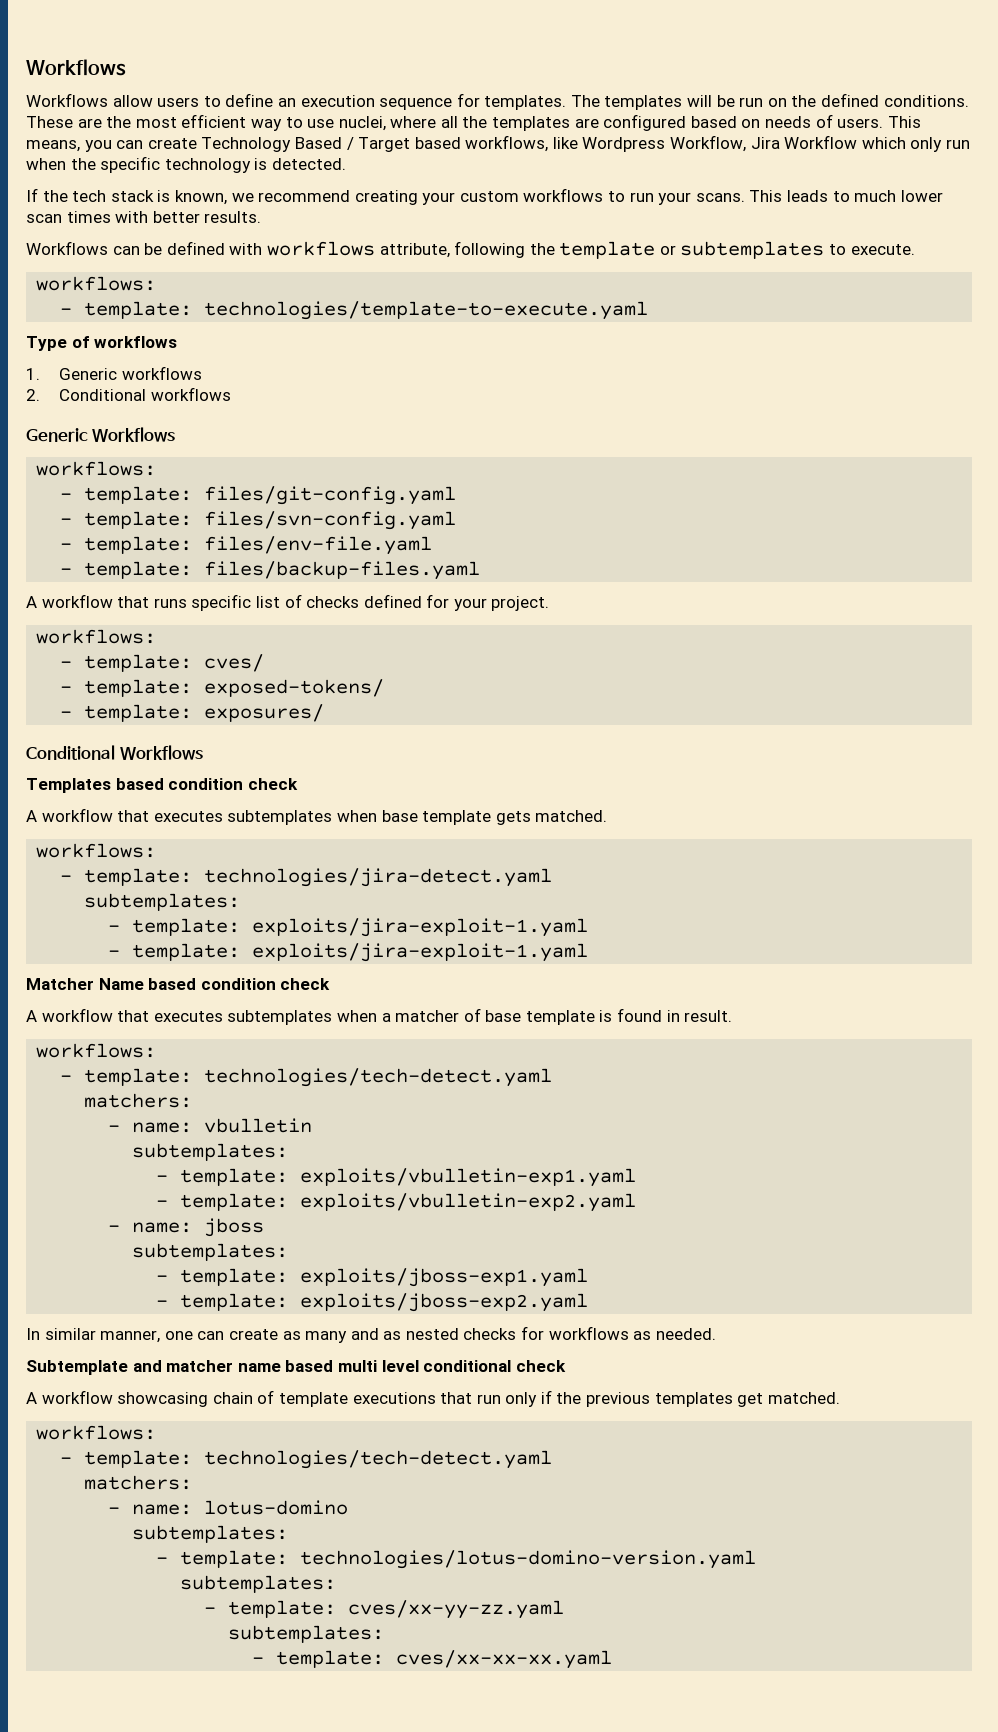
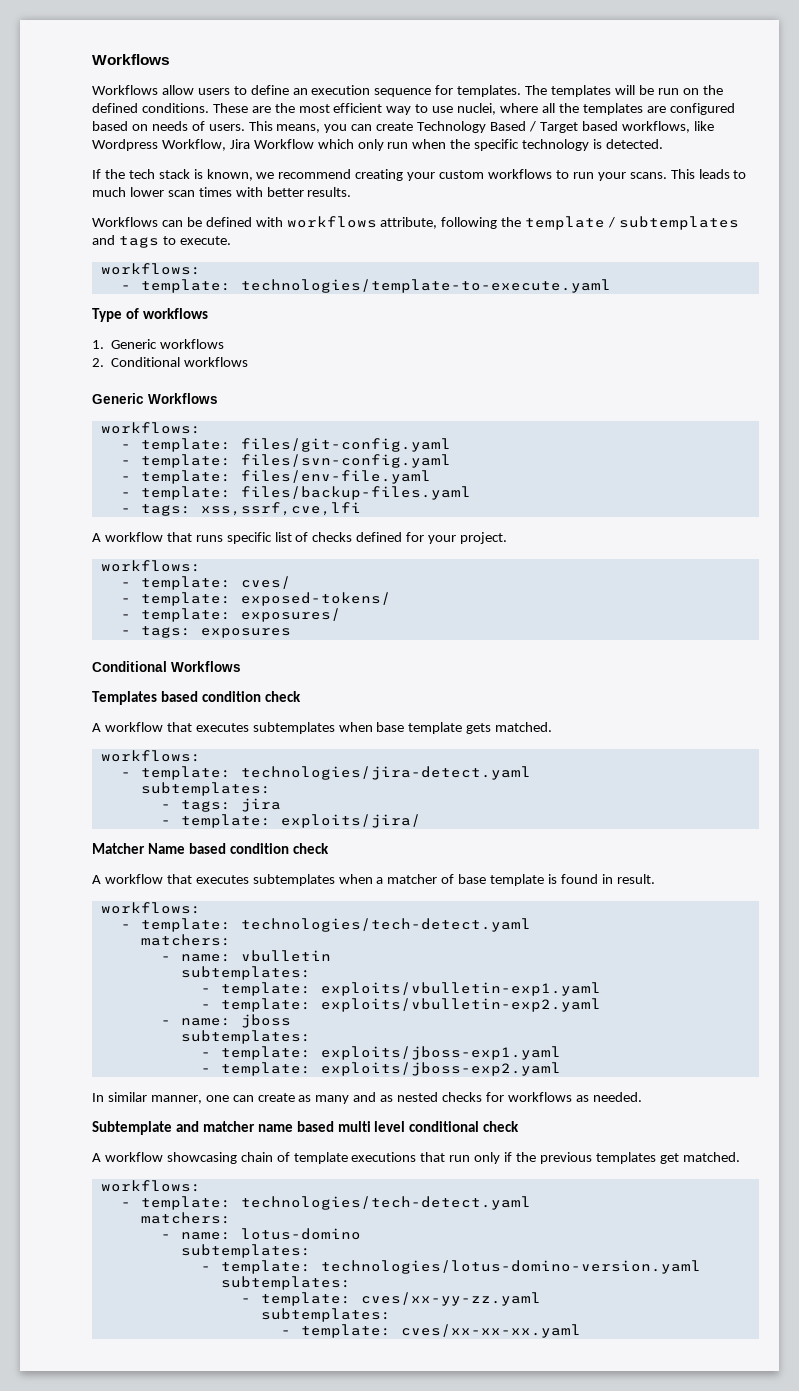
[659,241,825,259] or subtemplates -> [608,216,740,230] [92,235,159,248] / subtemplates and tags
(481, 570) none -> [120,502,361,516] // - tags: xss,ssrf,cve,lfi
(325, 713) none -> [120,626,291,638] // - tags: exposures
[132,918,589,937] [108,943,589,962] template: exploits/jira-exploit-1.yaml // - template: exploits/jira-exploit-1.yaml -> [180,798,281,812] [160,814,421,828] tags: jira // - template: exploits/jira/

